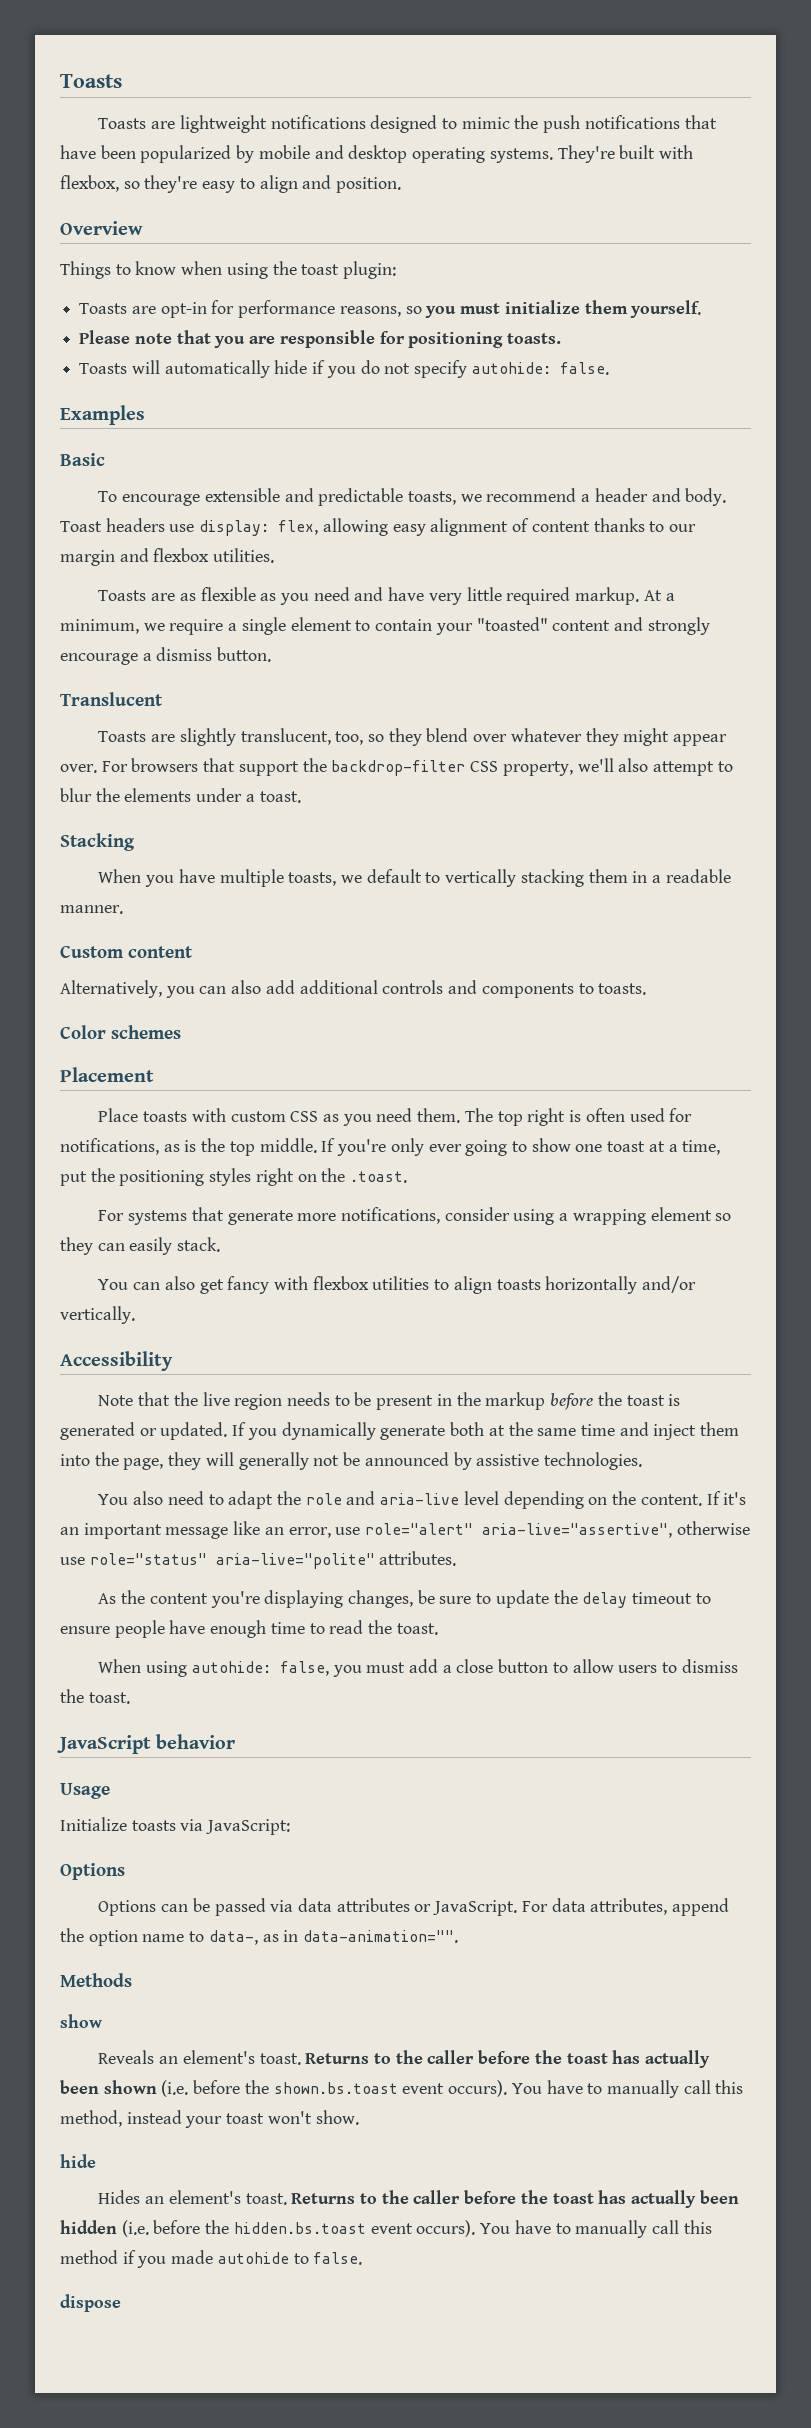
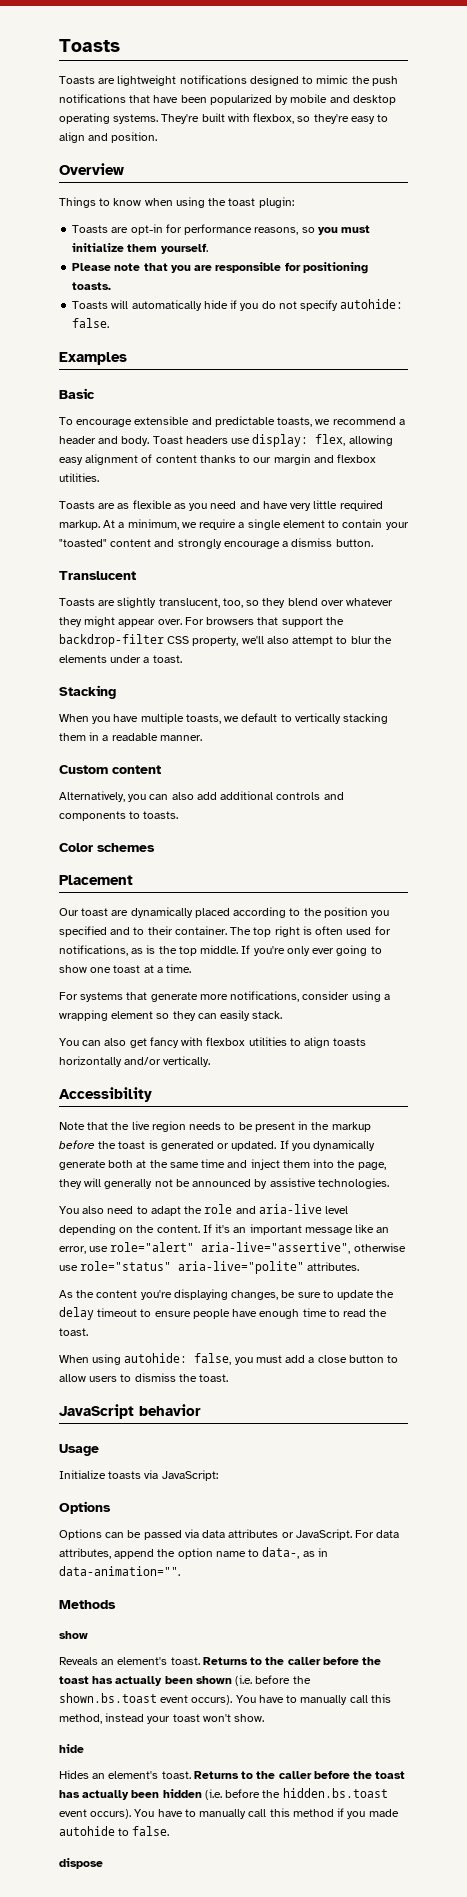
[98,1108,461,1126] Place toasts with custom CSS as you need them. -> [59,907,390,918] [59,926,227,937] Our toast are dynamically placed according to the position you specified and to their container.
[682,1140,721,1155] [60,1168,408,1186] time, put the positioning styles right on the .toast. -> [166,964,192,973] time.

